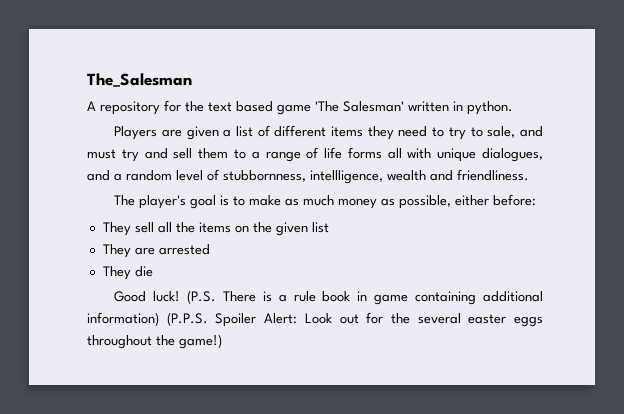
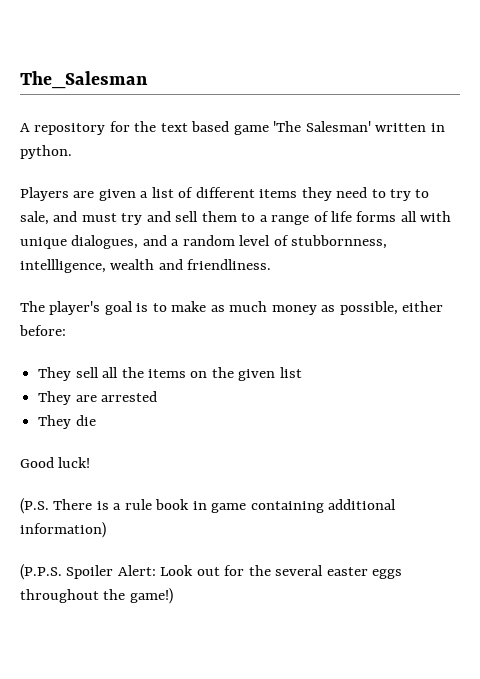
(181, 296) none -> (91, 462) //
(159, 319) none -> (106, 530) //

